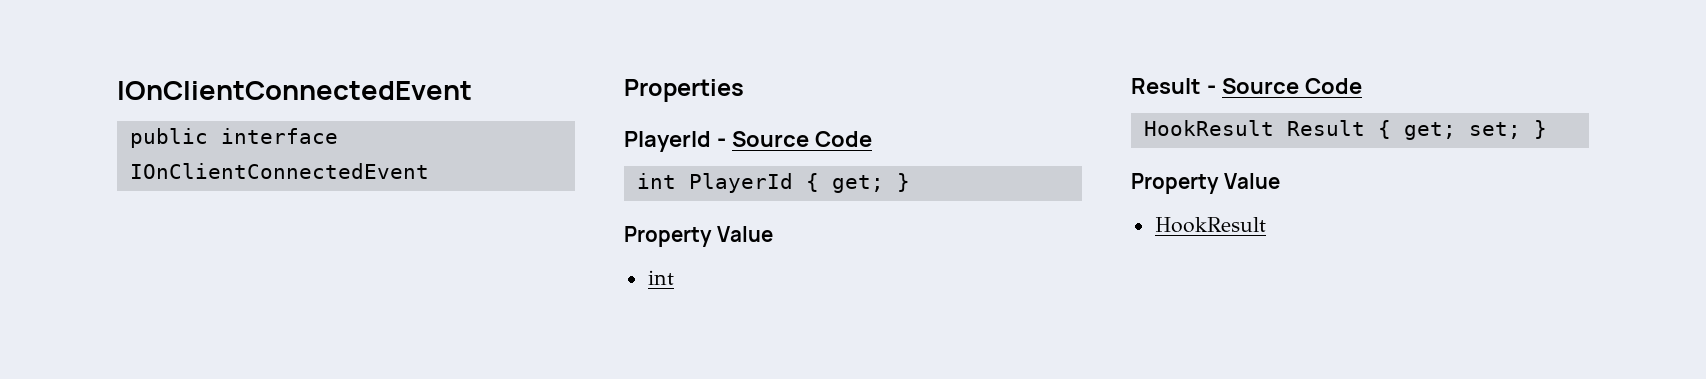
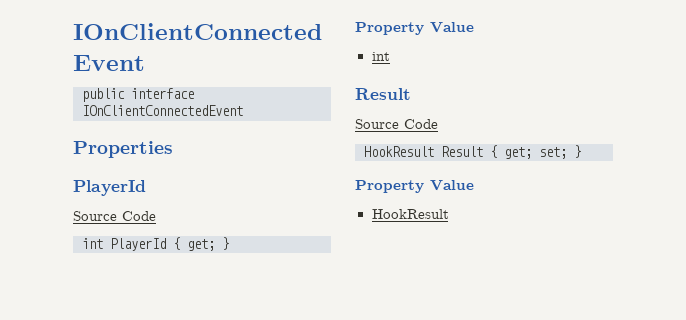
[716,138,726,147] - -> (146, 188) //
[1206,85,1216,94] - -> (411, 94) //

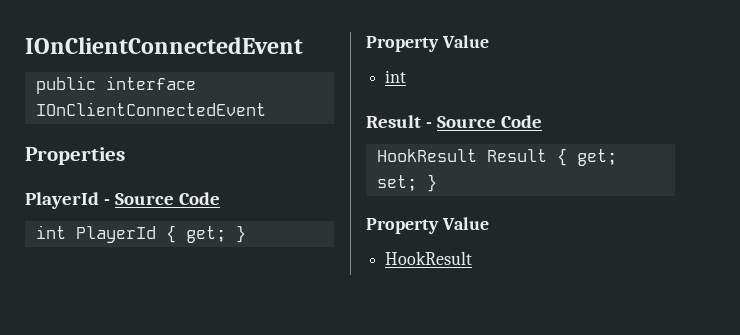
(146, 188) // -> [104,199,111,205] -
(411, 94) // -> [426,122,433,128] -

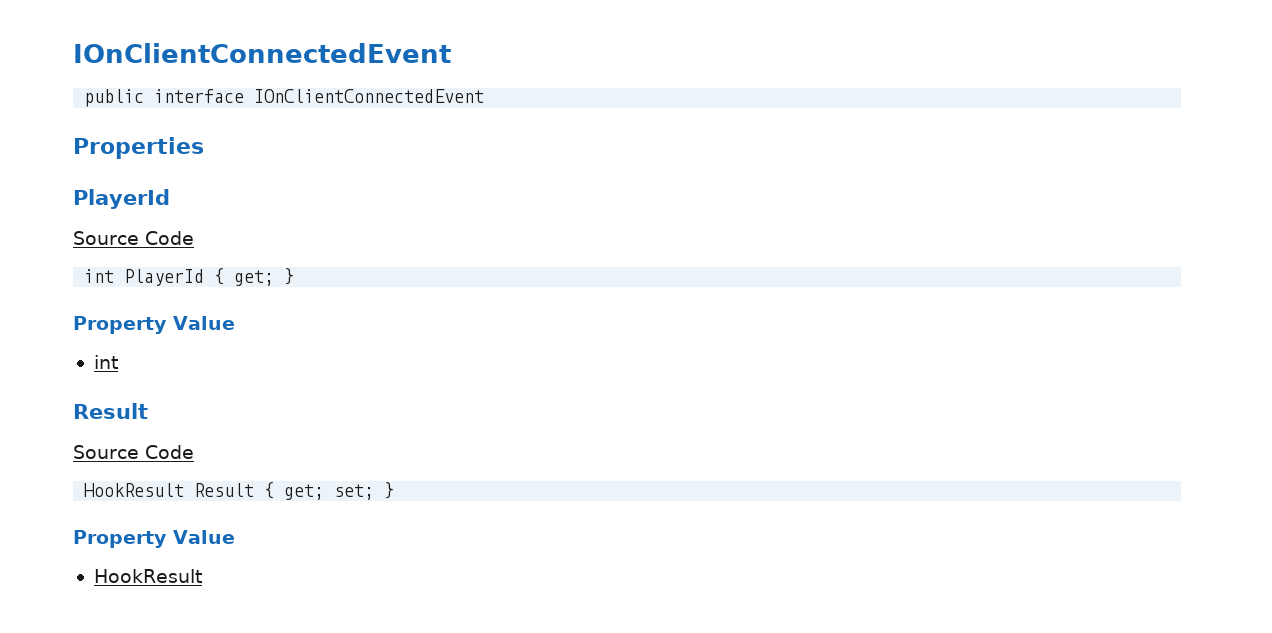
[104,199,111,205] - -> (170, 199) //
[426,122,433,128] - -> (148, 411) //

